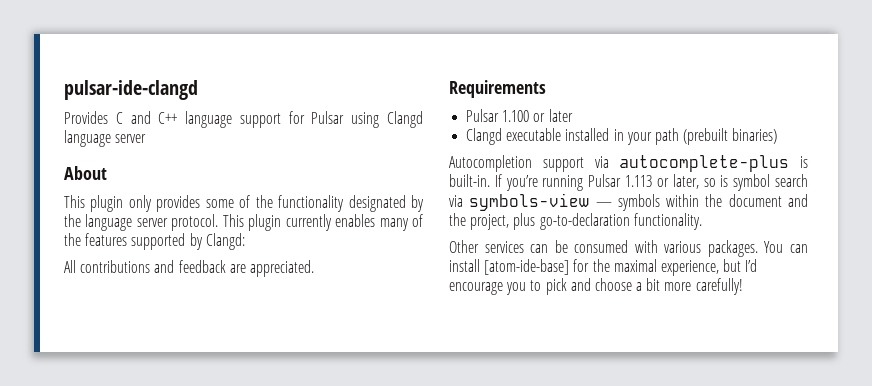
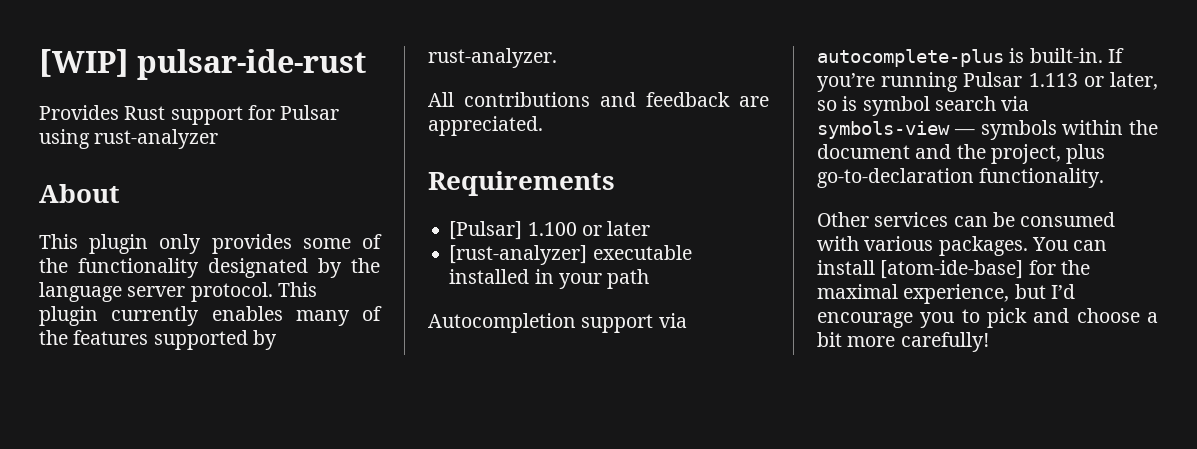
[64,80,198,100] pulsar-ide-clangd -> [39,49,367,80] [WIP] pulsar-ide-rust
[115,111,233,128] C and C++ language -> [124,106,166,120] Rust
[386,111,423,128] [64,130,147,147] Clangd language server -> [94,129,219,149] rust-analyzer
[205,233,245,250] Clangd: -> [428,48,557,68] rust-analyzer.
[466,109,500,122] Pulsar -> [449,221,523,240] [Pulsar]
[466,128,503,145] Clangd -> [449,245,588,265] [rust-analyzer]
[683,128,778,145] (prebuilt binaries) -> (650, 279) none

